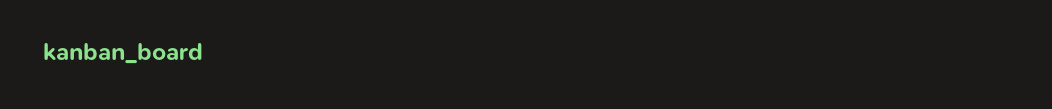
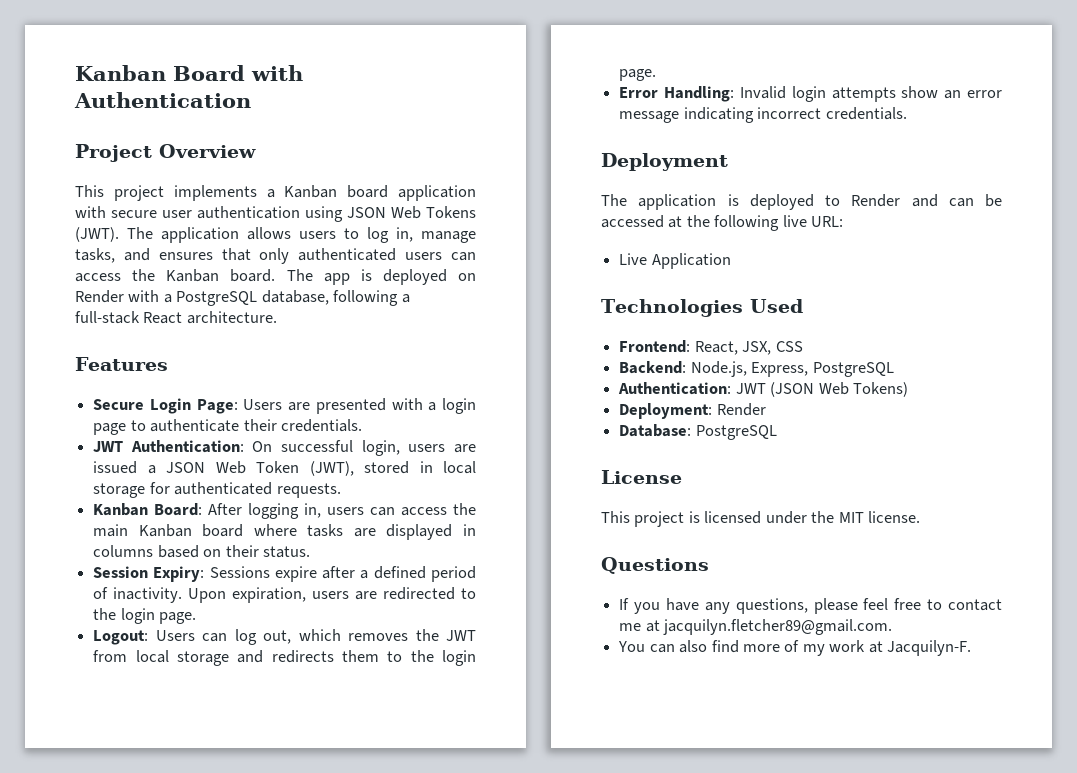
[43,43,203,64] kanban_board -> [75,65,303,81] [74,92,251,108] [75,144,256,162] [75,185,476,201] [75,206,476,222] [75,227,476,243] [75,248,476,264] [75,269,476,285] [75,290,410,306] [75,311,277,324] [75,357,168,371] [93,398,477,414] [93,419,362,435] [93,440,476,456] [93,461,477,476] [93,482,341,498] [93,503,477,519] [93,524,477,540] [93,545,310,558] [93,566,476,582] [93,587,477,603] [93,608,197,624] [93,629,477,645] [93,650,476,666] [619,69,657,81] [619,86,1002,102] [619,107,907,123] [601,153,728,171] [601,194,1002,210] [601,215,844,231] [619,253,731,269] [601,299,803,317] [619,340,803,355] [619,361,894,377] [618,382,908,397] [619,403,766,419] [619,424,777,440] [601,470,682,484] [601,511,921,527] [601,557,709,574] [619,598,1002,614] [619,619,893,635] [618,640,972,656] Kanban Board with Authentication // Project Overview // This project implements a Kanban board application with secure user authentication using JSON Web Tokens (JWT). The application allows users to log in, manage tasks, and ensures that only authenticated users can access the Kanban board. The app is deployed on Render with a PostgreSQL database, following a full-stack React architecture. // Features // Secure Login Page: Users are presented with a login page to authenticate their credentials. // JWT Authentication: On successful login, users are issued a JSON Web Token (JWT), stored in local storage for authenticated requests. // Kanban Board: After logging in, users can access the main Kanban board where tasks are displayed in columns based on their status. // Session Expiry: Sessions expire after a defined period of inactivity. Upon expiration, users are redirected to the login page. // Logout: Users can log out, which removes the JWT from local storage and redirects them to the login page. // Error Handling: Invalid login attempts show an error message indicating incorrect credentials. // Deployment // The application is deployed to Render and can be accessed at the following live URL: // Live Application // Technologies Used // Frontend: React, JSX, CSS // Backend: Node.js, Express, PostgreSQL // Authentication: JWT (JSON Web Tokens) // Deployment: Render // Database: PostgreSQL // License // This project is licensed under the MIT license. // Questions // If you have any questions, please feel free to contact me at jacquilyn.fletcher89@gmail.com. // You can also find more of my work at Jacquilyn-F.

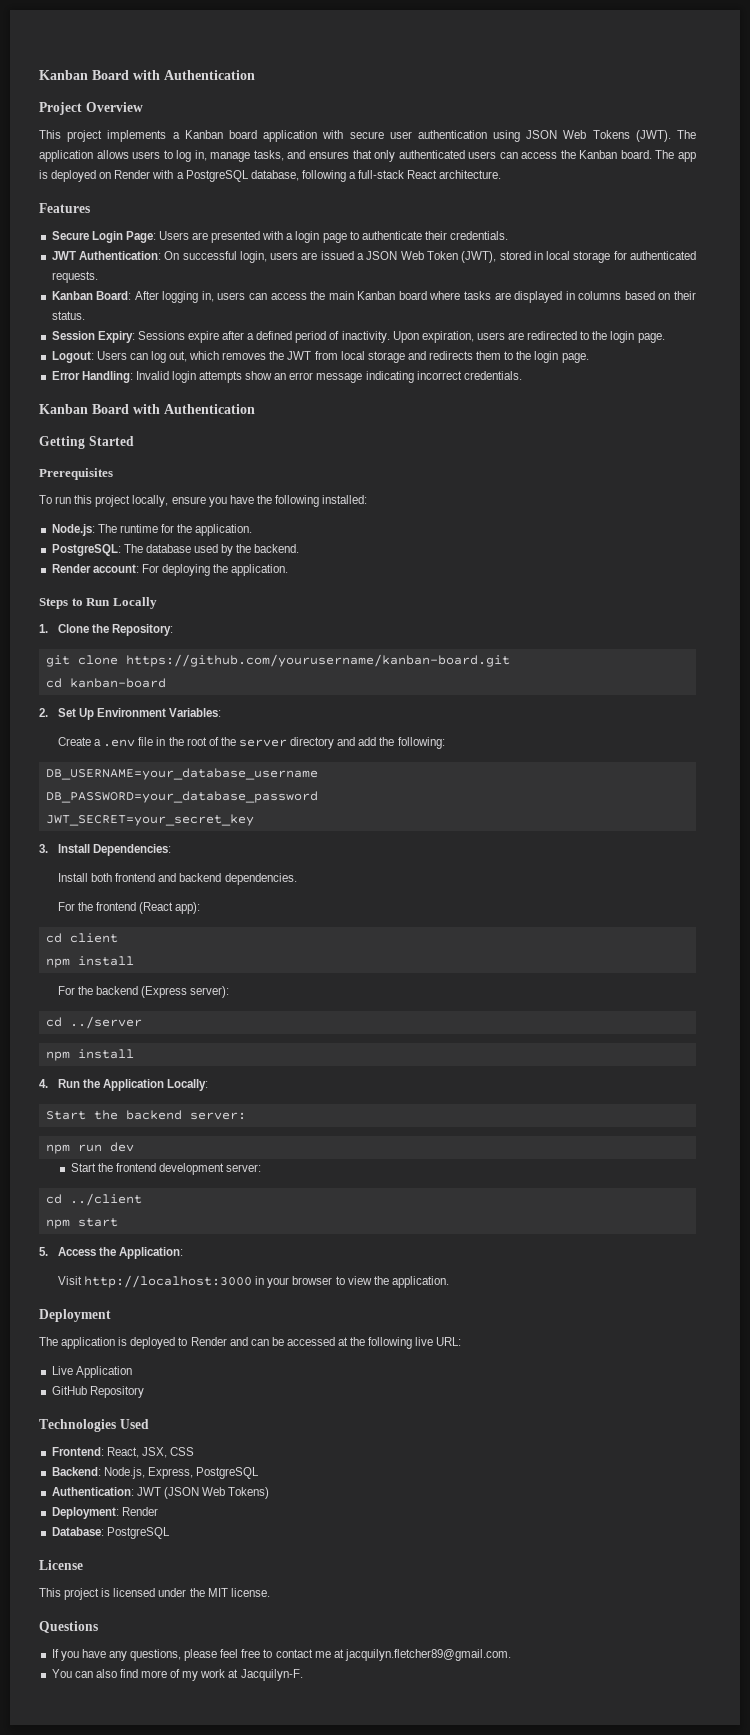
(907, 113) none -> [39,404,255,414] [39,436,134,449] [39,468,113,480] [39,495,368,507] [51,524,253,536] [51,544,300,556] [51,564,289,576] [39,597,157,609] [39,624,174,636] [45,654,510,667] [45,678,166,688] [39,708,222,720] [58,737,445,749] [45,768,318,780] [45,791,318,803] [45,814,254,826] [39,844,172,856] [58,873,297,885] [58,902,201,914] [45,933,118,943] [45,956,134,968] [58,986,230,998] [45,1016,142,1029] [45,1049,134,1061] [39,1079,209,1091] [45,1110,246,1120] [45,1142,134,1154] [70,1163,262,1175] [45,1193,142,1206] [45,1218,118,1229] [39,1247,184,1259] [58,1275,449,1288] // Kanban Board with Authentication // Getting Started // Prerequisites // To run this project locally, ensure you have the following installed: // Node.js: The runtime for the application. // PostgreSQL: The database used by the backend. // Render account: For deploying the application. // Steps to Run Locally // 1. Clone the Repository: // git clone https://github.com/yourusername/kanban-board.git // cd kanban-board // 2. Set Up Environment Variables: // Create a .env file in the root of the server directory and add the following: // DB_USERNAME=your_database_username // DB_PASSWORD=your_database_password // JWT_SECRET=your_secret_key // 3. Install Dependencies: // Install both frontend and backend dependencies. // For the frontend (React app): // cd client // npm install // For the backend (Express server): // cd ../server // npm install // 4. Run the Application Locally: // Start the backend server: // npm run dev // Start the frontend development server: // cd ../client // npm start // 5. Access the Application: // Visit http://localhost:3000 in your browser to view the application.
(731, 261) none -> [51,1386,144,1398] // GitHub Repository

